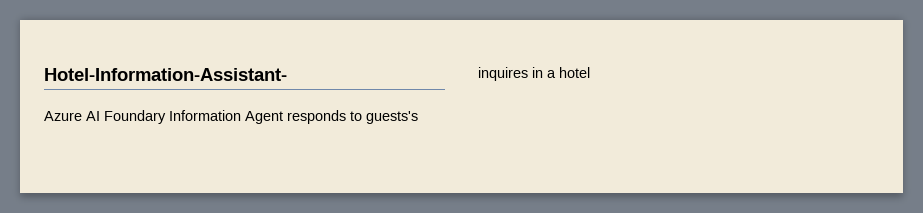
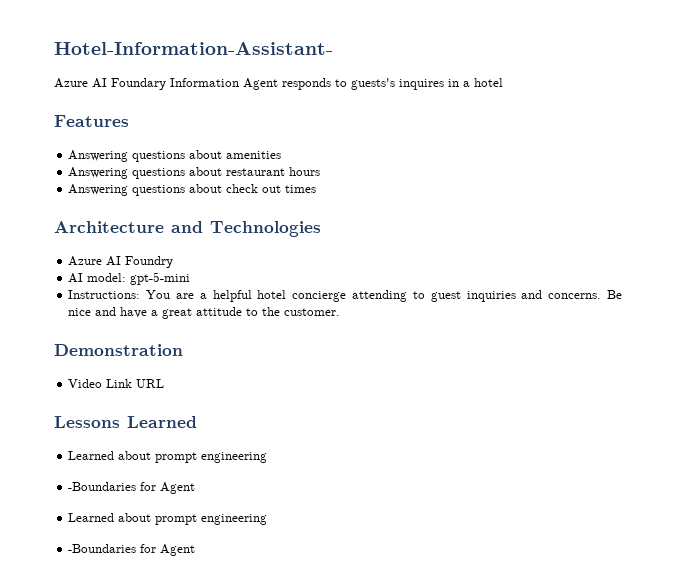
(590, 72) none -> [54,115,129,127] [68,150,282,162] [68,167,321,179] [68,184,317,196] [54,221,321,237] [68,256,174,268] [68,272,191,285] [68,290,623,302] [68,307,341,319] [54,344,183,356] [68,379,165,388] [54,416,197,428] [68,451,268,463] [68,482,196,494] [68,513,268,525] [68,544,196,556] // Features // Answering questions about amenities // Answering questions about restaurant hours // Answering questions about check out times // Architecture and Technologies // Azure AI Foundry // AI model: gpt-5-mini // Instructions: You are a helpful hotel concierge attending to guest inquiries and concerns. Be nice and have a great attitude to the customer. // Demonstration // Video Link URL // Lessons Learned // Learned about prompt engineering // -Boundaries for Agent // Learned about prompt engineering // -Boundaries for Agent

